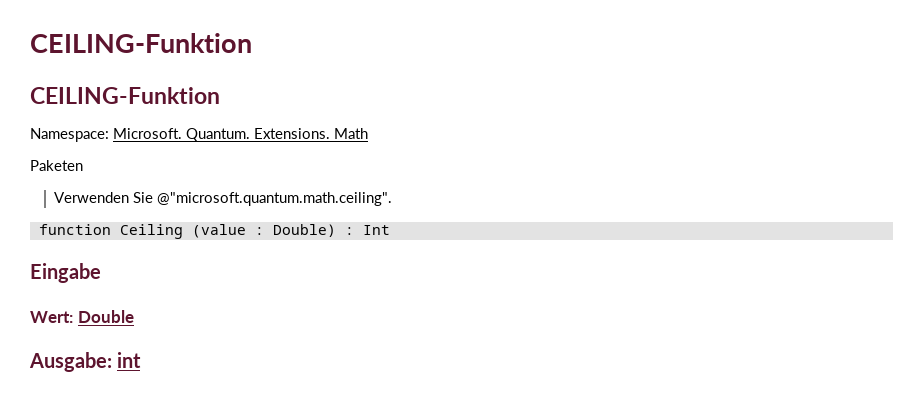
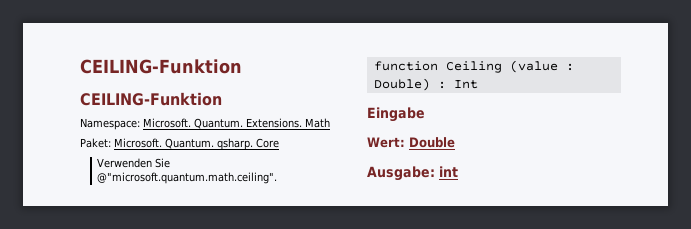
[30,160,83,171] Paketen -> [80,138,279,150] Paket: Microsoft. Quantum. qsharp. Core

